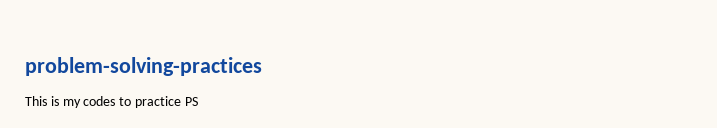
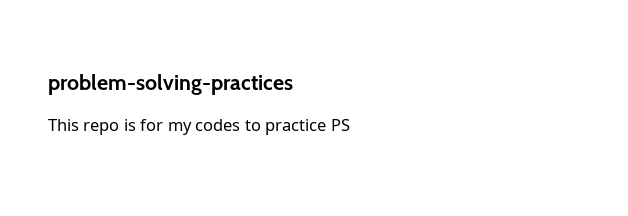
[50,96,59,106] is -> [83,119,164,135] repo is for

